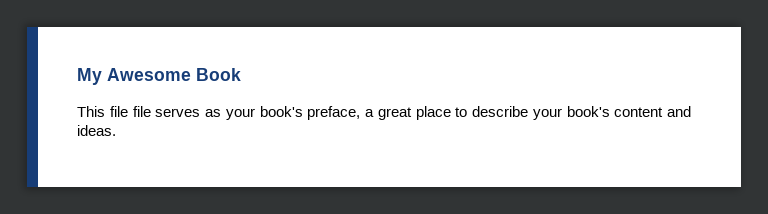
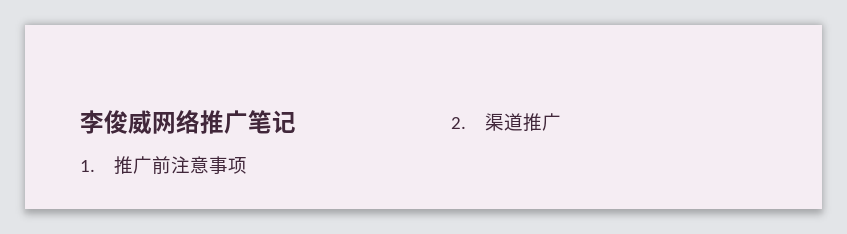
[77,68,241,85] [77,106,691,120] [77,125,116,136] My Awesome Book // This file file serves as your book's preface, a great place to describe your book's content and ideas. -> [80,109,296,134] [80,156,248,175] [451,113,562,132] 李俊威网络推广笔记 // 1.推广前注意事项 // 2.渠道推广

